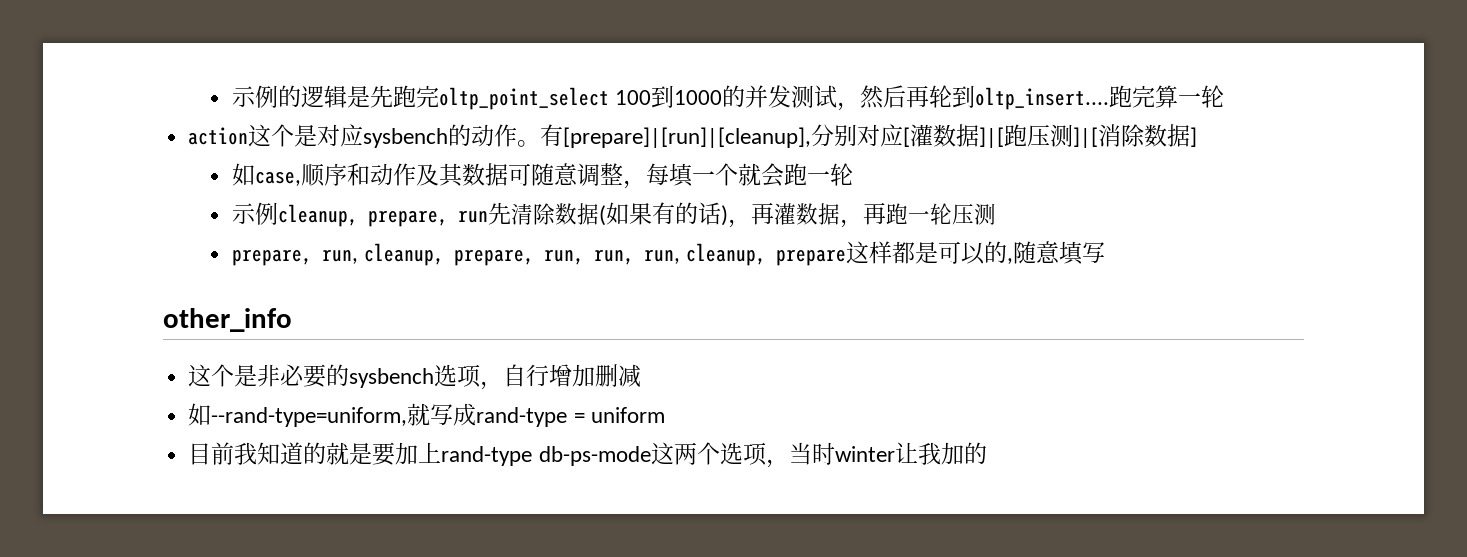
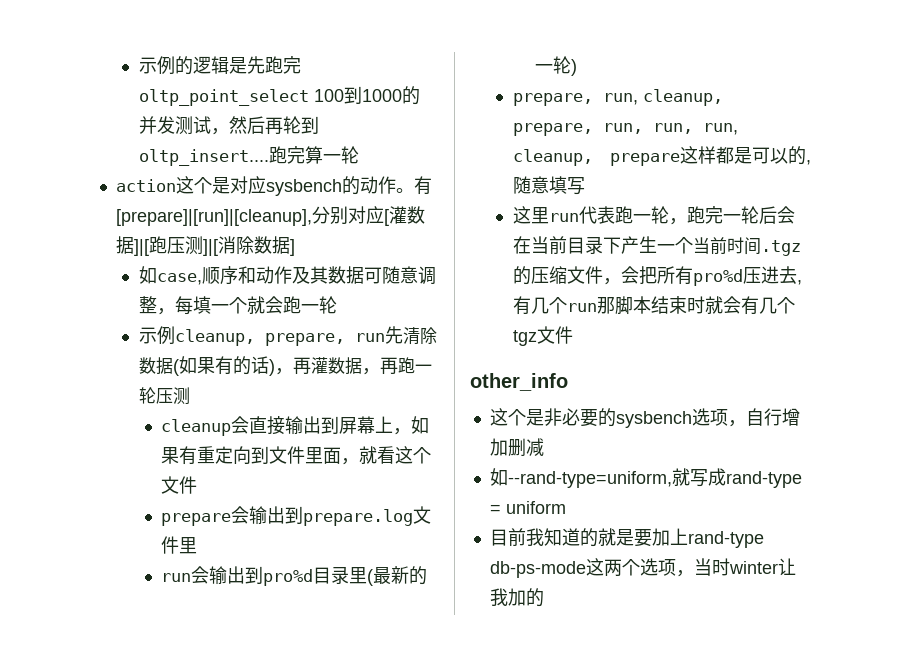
(996, 214) none -> [161,416,430,436] [161,446,432,465] [161,476,198,494] [161,506,432,526] [161,536,198,554] [161,566,428,586] [535,56,578,76] // cleanup会直接输出到屏幕上，如果有重定向到文件里面，就看这个文件 // prepare会输出到prepare.log文件里 // run会输出到pro%d目录里(最新的一轮)
(1106, 252) none -> [512,206,795,225] [512,236,801,256] [512,266,802,286] [512,296,795,315] [512,326,573,346] // 这里run代表跑一轮，跑完一轮后会在当前目录下产生一个当前时间.tgz的压缩文件，会把所有pro%d压进去,有几个run那脚本结束时就会有几个tgz文件

